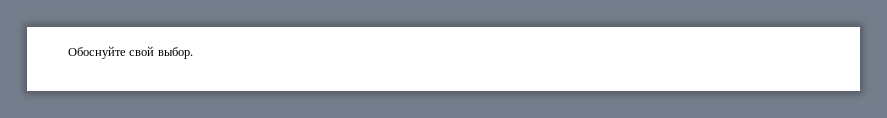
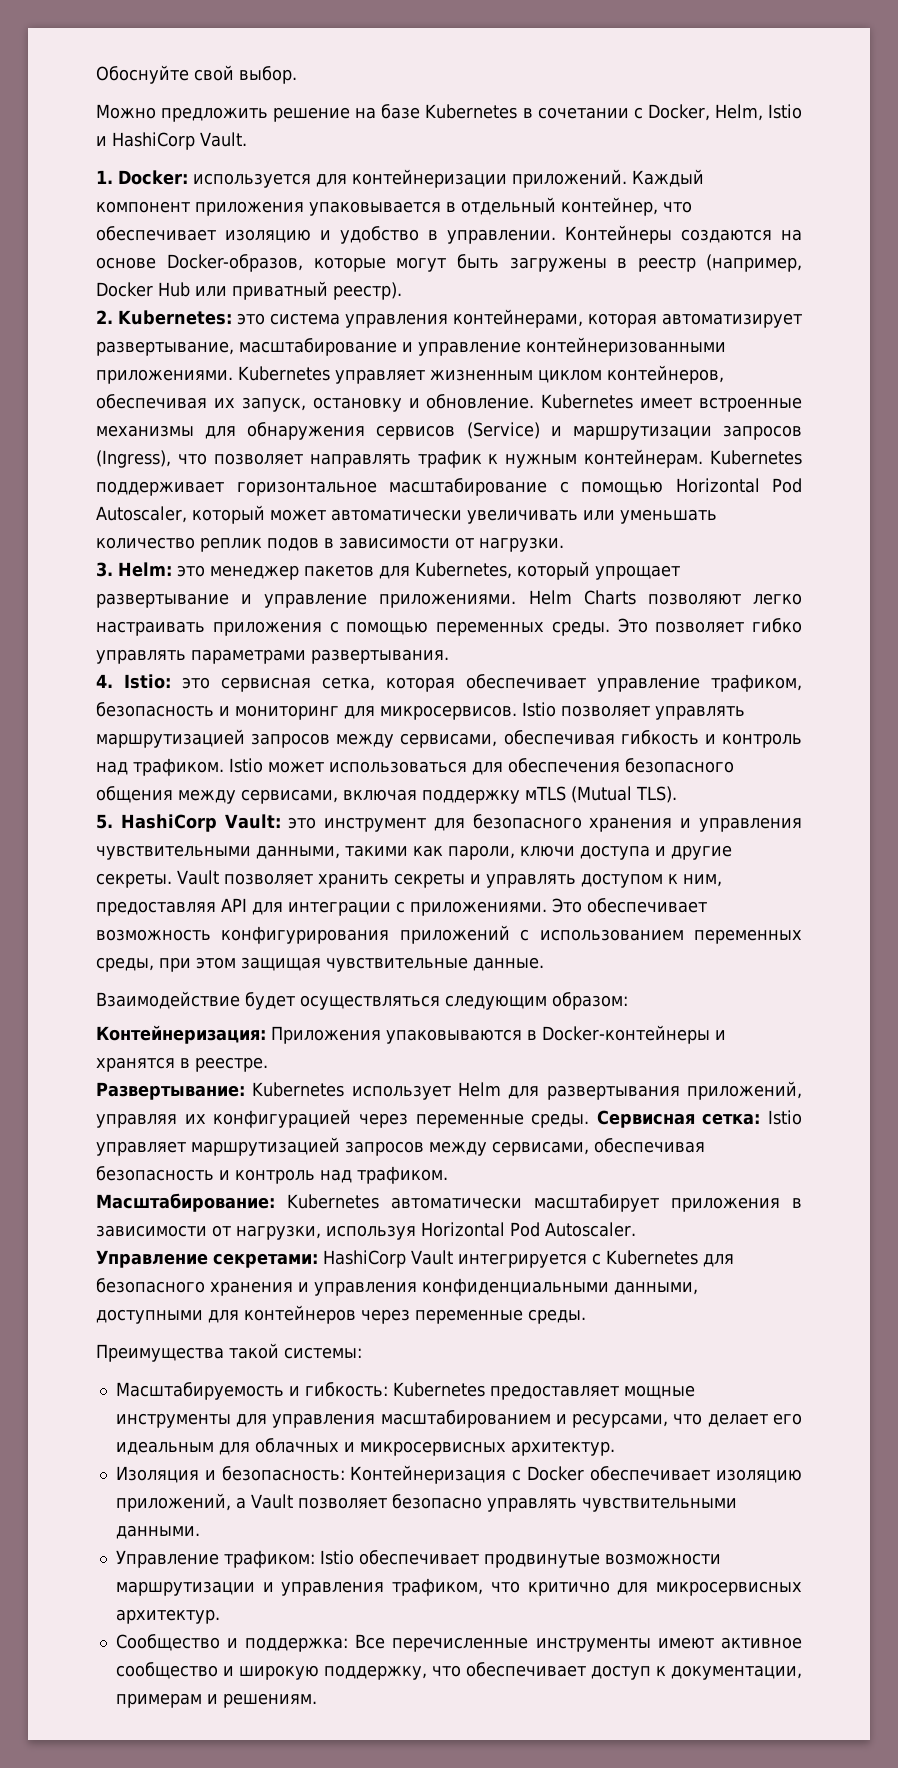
(193, 53) none -> [96,104,802,122] [96,132,247,150] [96,169,704,188] [96,197,692,216] [96,225,802,244] [96,254,802,272] [96,281,402,300] [96,309,802,328] [96,337,726,356] [96,365,724,384] [96,394,802,412] [96,422,802,440] [96,449,803,468] [96,478,802,496] [96,505,717,524] [96,537,564,552] [96,561,680,580] [96,590,802,608] [96,618,802,636] [96,649,449,664] [96,674,802,692] [96,702,745,720] [96,729,802,748] [96,758,734,776] [96,786,677,804] [96,814,803,832] [96,845,732,860] [96,870,722,888] [96,898,707,916] [96,925,802,944] [96,957,544,972] [96,991,628,1010] [96,1025,726,1044] [96,1057,268,1072] [96,1081,802,1100] [96,1109,802,1128] [96,1137,705,1156] [96,1166,448,1184] [96,1193,802,1212] [96,1222,636,1240] [96,1250,734,1268] [96,1278,698,1296] [96,1305,586,1324] [96,1343,362,1362] [115,1382,695,1400] [115,1410,802,1428] [115,1438,615,1456] [115,1465,802,1484] [115,1493,737,1512] [115,1525,200,1539] [115,1550,721,1568] [115,1578,802,1596] [115,1609,220,1624] [115,1634,802,1652] [115,1662,802,1680] [115,1693,317,1708] // Можно предложить решение на базе Kubernetes в сочетании с Docker, Helm, Istio и HashiCorp Vault. // 1. Docker: используется для контейнеризации приложений. Каждый компонент приложения упаковывается в отдельный контейнер, что обеспечивает изоляцию и удобство в управлении. Контейнеры создаются на основе Docker-образов, которые могут быть загружены в реестр (например, Docker Hub или приватный реестр). // 2. Kubernetes: это система управления контейнерами, которая автоматизирует развертывание, масштабирование и управление контейнеризованными приложениями. Kubernetes управляет жизненным циклом контейнеров, обеспечивая их запуск, остановку и обновление. Kubernetes имеет встроенные механизмы для обнаружения сервисов (Service) и маршрутизации запросов (Ingress), что позволяет направлять трафик к нужным контейнерам. Kubernetes поддерживает горизонтальное масштабирование с помощью Horizontal Pod Autoscaler, который может автоматически увеличивать или уменьшать количество реплик подов в зависимости от нагрузки. // 3. Helm: это менеджер пакетов для Kubernetes, который упрощает развертывание и управление приложениями. Helm Charts позволяют легко настраивать приложения с помощью переменных среды. Это позволяет гибко управлять параметрами развертывания. // 4. Istio: это сервисная сетка, которая обеспечивает управление трафиком, безопасность и мониторинг для микросервисов. Istio позволяет управлять маршрутизацией запросов между сервисами, обеспечивая гибкость и контроль над трафиком. Istio может использоваться для обеспечения безопасного общения между сервисами, включая поддержку мTLS (Mutual TLS). // 5. HashiCorp Vault: это инструмент для безопасного хранения и управления чувствительными данными, такими как пароли, ключи доступа и другие секреты. Vault позволяет хранить секреты и управлять доступом к ним, предоставляя API для интеграции с приложениями. Это обеспечивает возможность конфигурирования приложений с использованием переменных среды, при этом защищая чувствительные данные. // Взаимодействие будет осуществляться следующим образом: // Контейнеризация: Приложения упаковываются в Docker-контейнеры и хранятся в реестре. // Развертывание: Kubernetes использует Helm для развертывания приложений, управляя их конфигурацией через переменные среды. Сервисная сетка: Istio управляет маршрутизацией запросов между сервисами, обеспечивая безопасность и контроль над трафиком. // Масштабирование: Kubernetes автоматически масштабирует приложения в зависимости от нагрузки, используя Horizontal Pod Autoscaler. // Управление секретами: HashiCorp Vault интегрируется с Kubernetes для безопасного хранения и управления конфиденциальными данными, доступными для контейнеров через переменные среды. // Преимущества такой системы: // Масштабируемость и гибкость: Kubernetes предоставляет мощные инструменты для управления масштабированием и ресурсами, что делает его идеальным для облачных и микросервисных архитектур. // Изоляция и безопасность: Контейнеризация с Docker обеспечивает изоляцию приложений, а Vault позволяет безопасно управлять чувствительными данными. // Управление трафиком: Istio обеспечивает продвинутые возможности маршрутизации и управления трафиком, что критично для микросервисных архитектур. // Сообщество и поддержка: Все перечисленные инструменты имеют активное сообщество и широкую поддержку, что обеспечивает доступ к документации, примерам и решениям.

